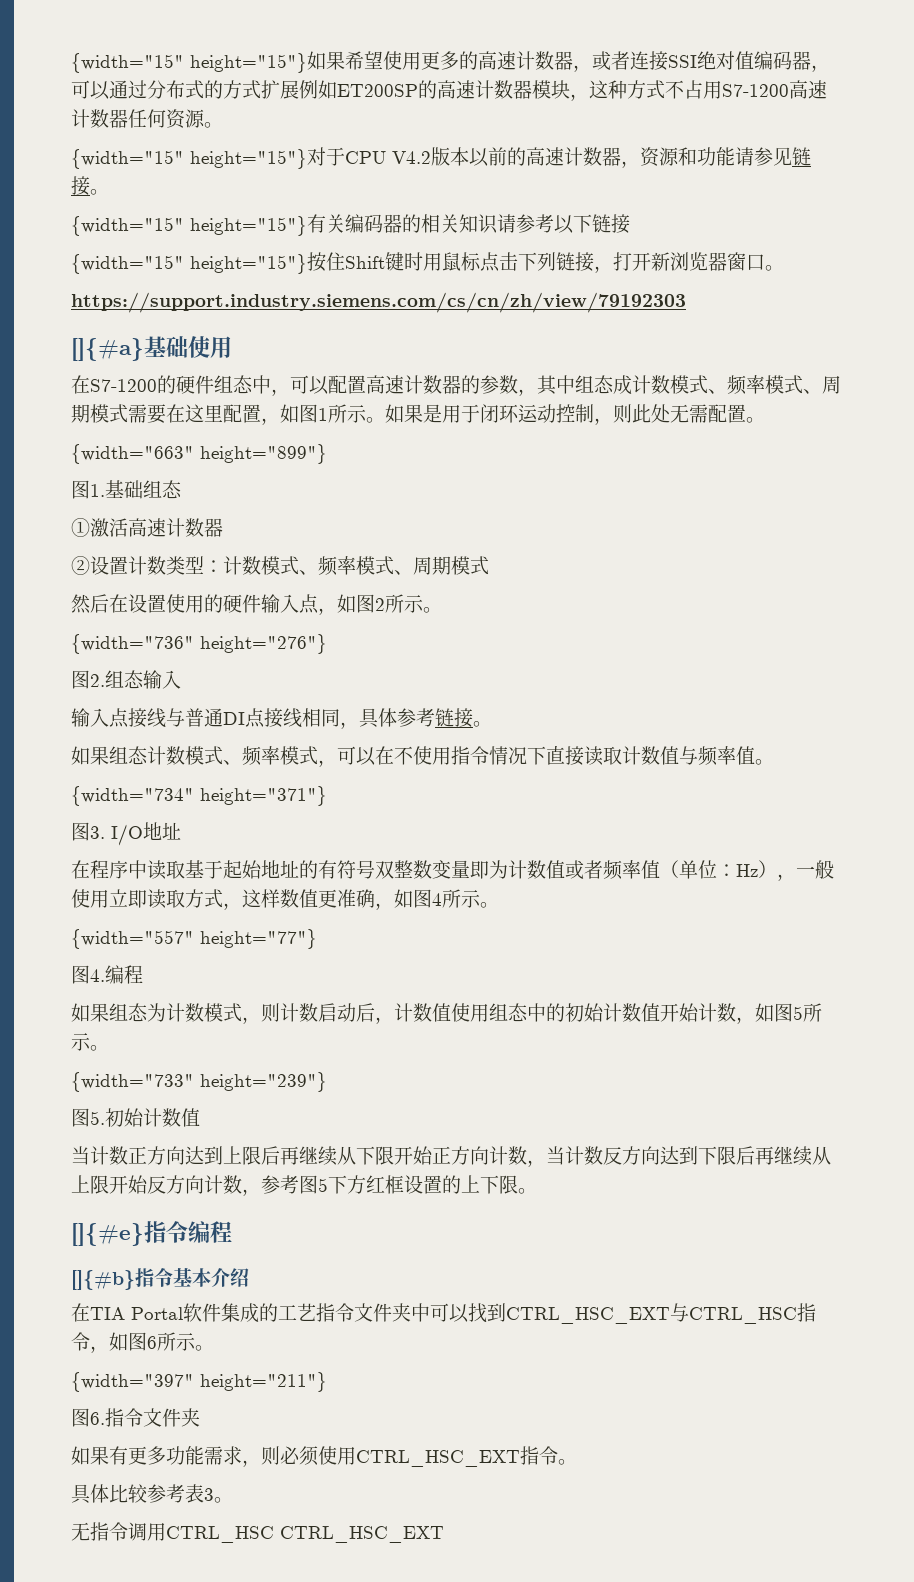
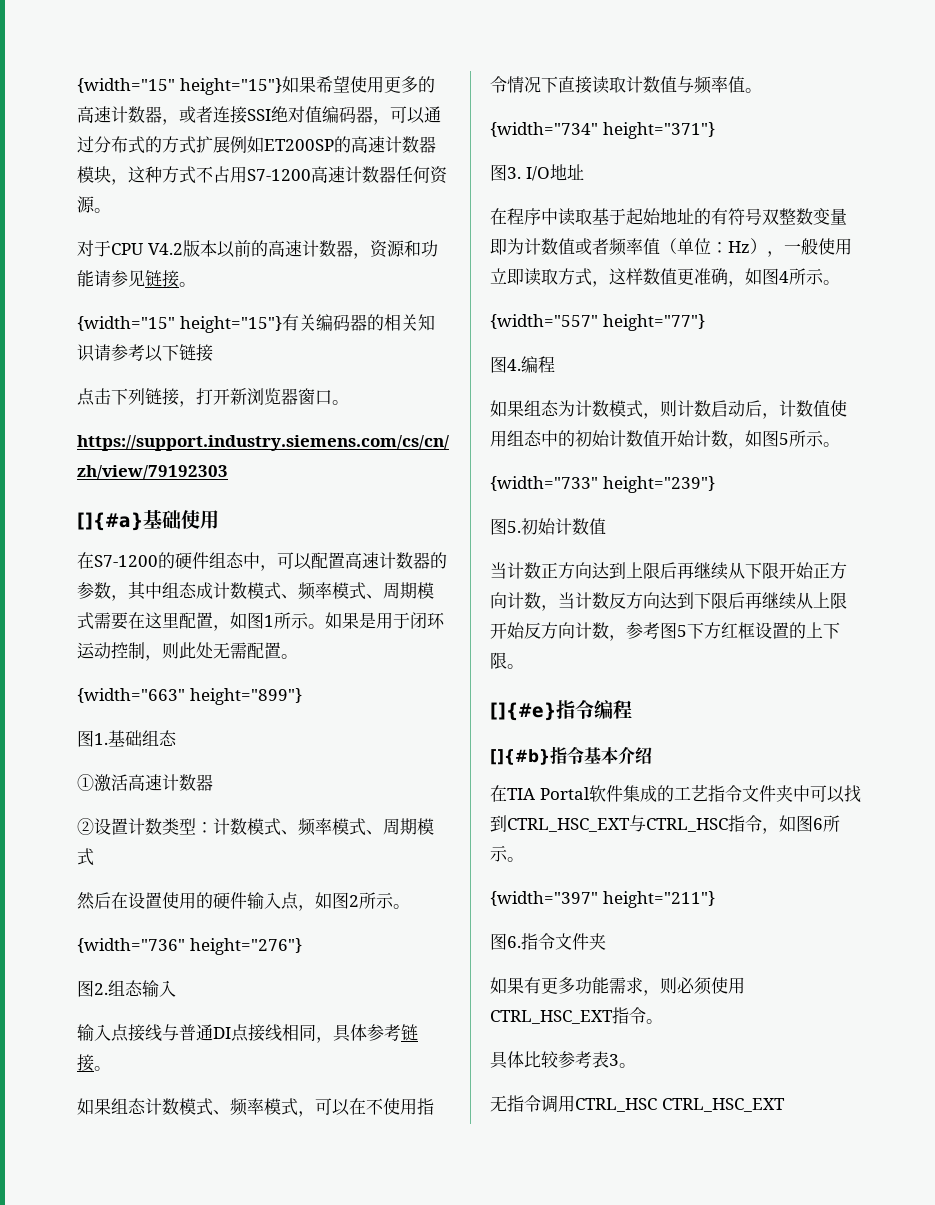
[71,149,307,169] {width="15" height="15"} -> (111, 210) none
[71,252,481,274] {width="15" height="15"}按住Shift键时用鼠标 -> (213, 353) none

